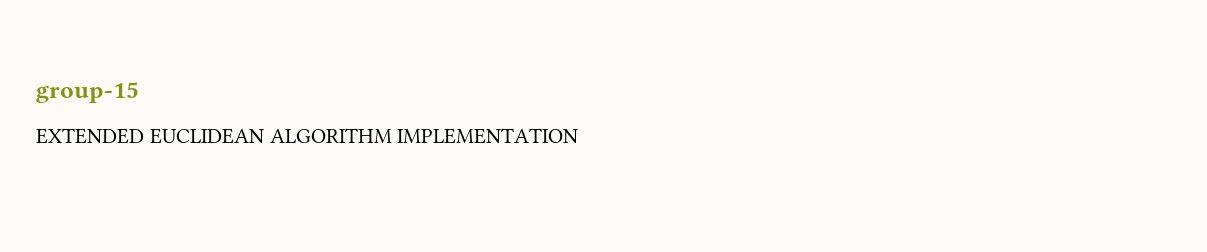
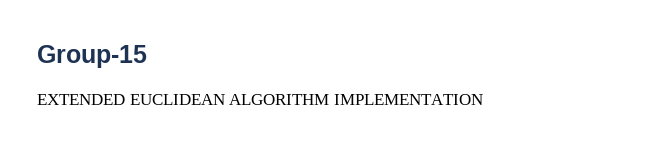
[36,82,139,103] group-15 -> [37,45,147,68] Group-15

